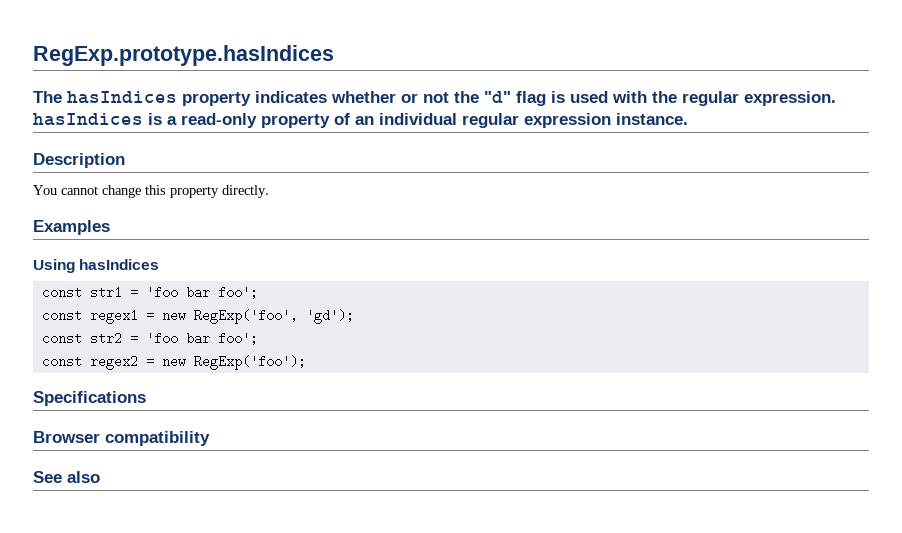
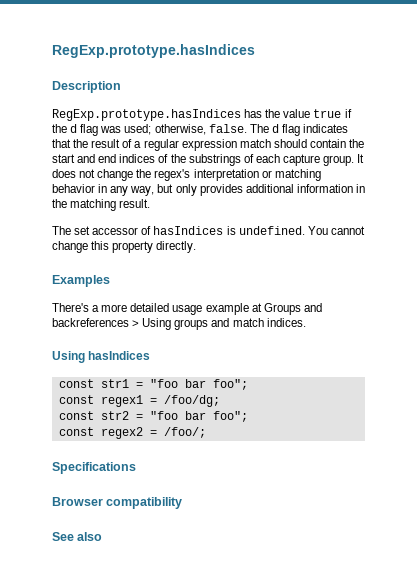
[33,91,836,106] [33,113,688,128] [33,153,125,168] The hasIndices property indicates whether or not the "d" flag is used with the regular expression. hasIndices is a read-only property of an individual regular expression instance. // Description // -> [52,81,121,93] [52,109,352,121] [52,124,349,136] [52,139,365,151] [52,154,365,166] [52,169,321,181] [52,184,365,196] [52,199,151,211] [52,226,305,235] Description // RegExp.prototype.hasIndices has the value true if the d flag was used; otherwise, false. The d flag indicates that the result of a regular expression match should contain the start and end indices of the substrings of each capture group. It does not change the regex's interpretation or matching behavior in any way, but only provides additional information in the matching result. // The set accessor of hasIndices is undefined.
(110, 227) none -> [52,303,322,315] [52,318,306,330] // There's a more detailed usage example at Groups and backreferences > Using groups and match indices.
[145,286,258,299] 'foo bar foo'; -> [149,379,248,390] "foo bar foo";
[161,309,354,324] new RegExp('foo', 'gd'); -> [163,395,220,407] /foo/dg;
[145,332,258,345] 'foo bar foo'; -> [149,411,248,422] "foo bar foo";
[161,355,306,370] new RegExp('foo'); -> [163,427,206,438] /foo/;

